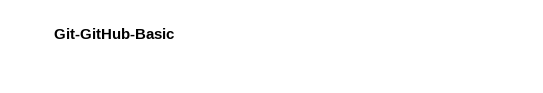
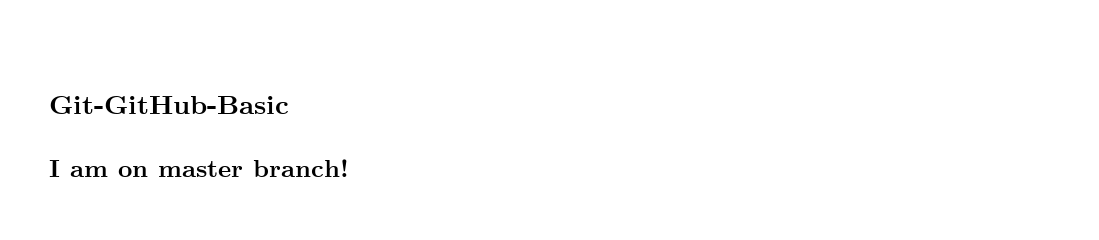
(174, 33) none -> [49,159,349,177] // I am on master branch!

